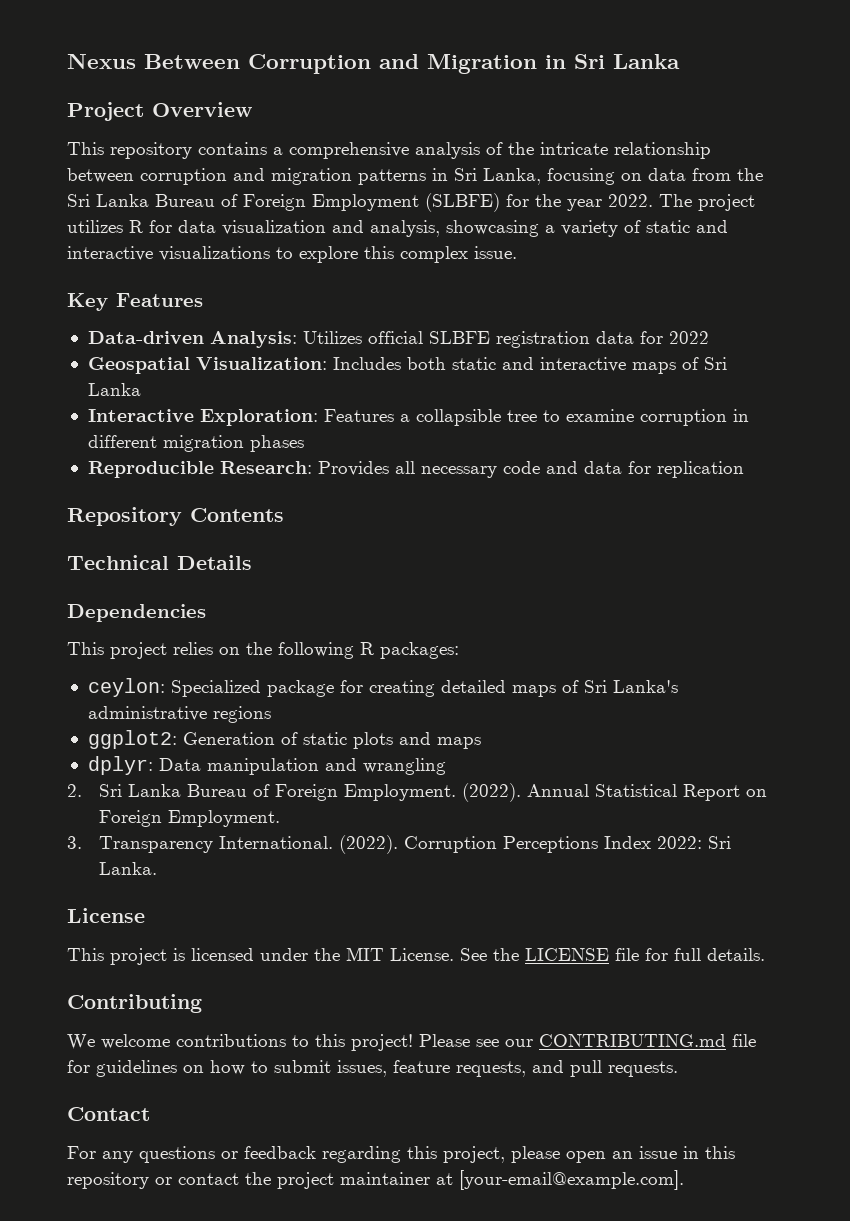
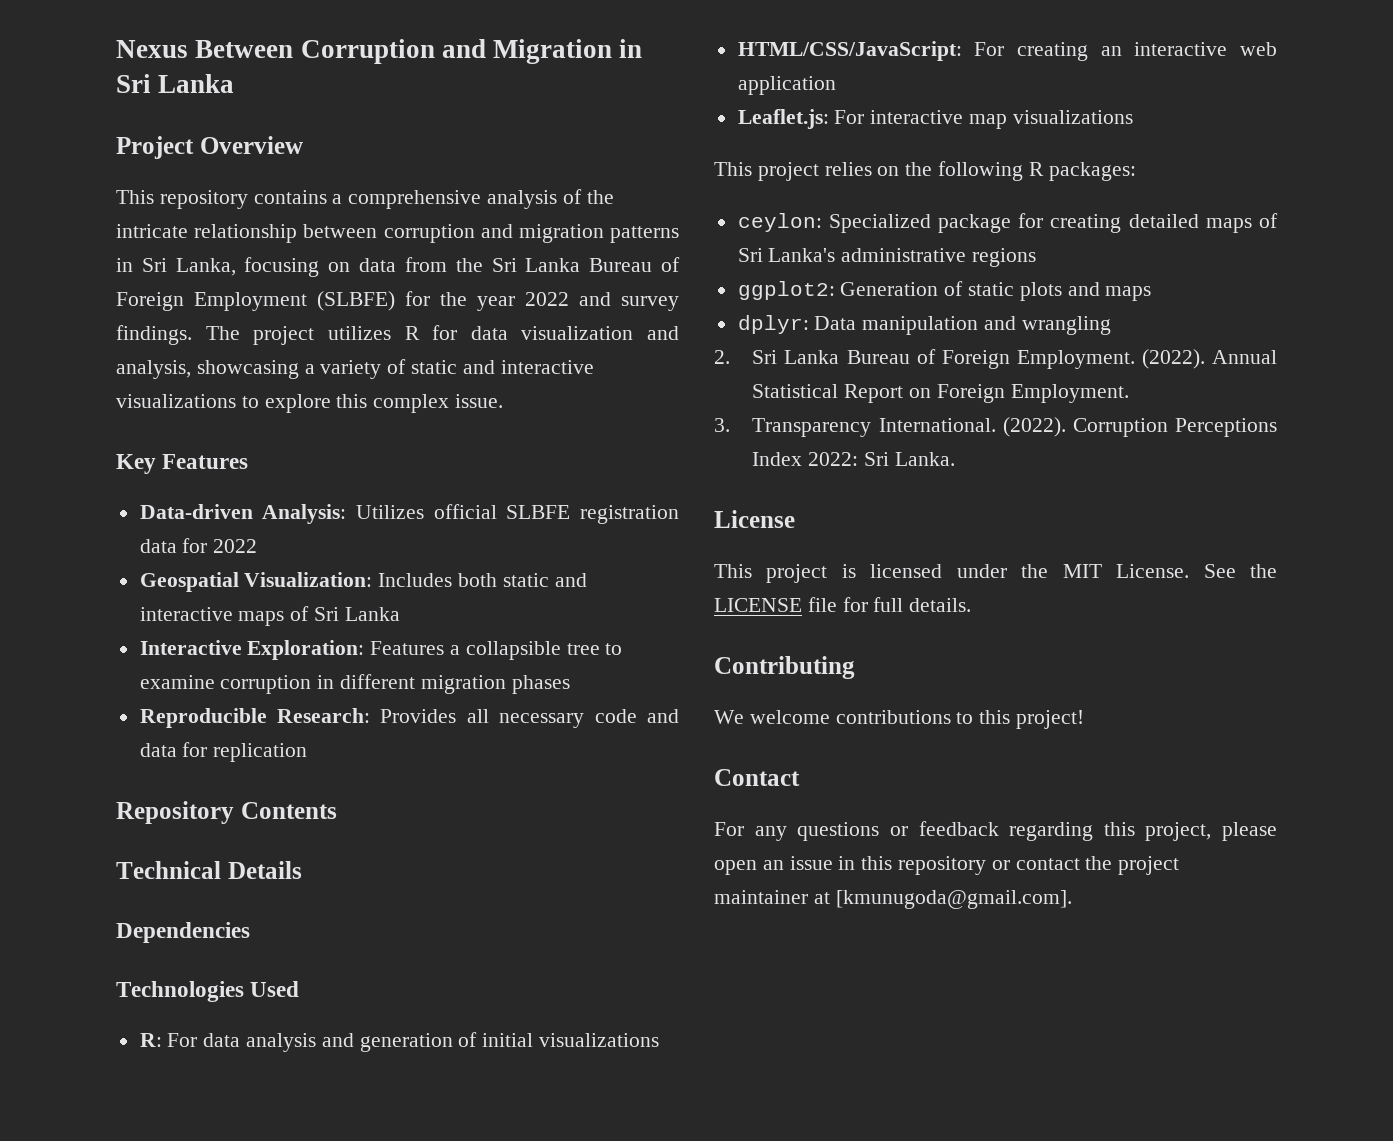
[608,194,653,207] 2022. -> [525,292,679,311] [116,325,192,345] 2022 and survey findings.
(206, 613) none -> [116,981,300,1002] [139,1032,660,1052] [737,41,1277,61] [737,76,836,95] [737,109,1133,129] // Technologies Used // R: For data analysis and generation of initial visualizations // HTML/CSS/JavaScript: For creating an interactive web application // Leaflet.js: For interactive map visualizations
[419,1034,756,1047] [67,1060,678,1077] Please see our CONTRIBUTING.md file for guidelines on how to submit issues, feature requests, and pull requests. -> (1085, 719) none
[459,1170,684,1190] [your-email@example.com]. -> [835,890,1072,909] [kmunugoda@gmail.com].

